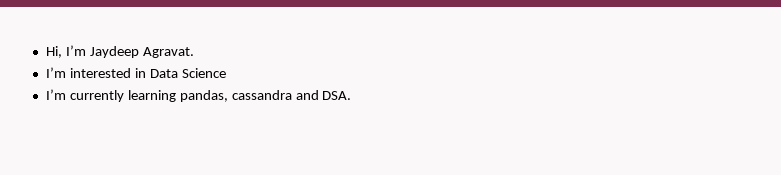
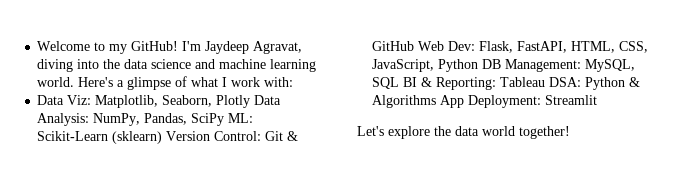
[45,45,194,58] [45,67,226,78] [45,89,352,102] Hi, I’m Jaydeep Agravat. // I’m interested in Data Science // I’m currently learning pandas, cassandra and DSA. -> [37,41,303,54] [37,59,317,72] [37,76,294,90] [37,95,282,108] [37,113,254,126] [37,131,299,144] [372,41,649,53] [372,59,636,72] [372,77,641,90] [372,95,598,108] [357,126,570,139] Welcome to my GitHub! I'm Jaydeep Agravat, diving into the data science and machine learning world. Here's a glimpse of what I work with: // Data Viz: Matplotlib, Seaborn, Plotly Data Analysis: NumPy, Pandas, SciPy ML: Scikit-Learn (sklearn) Version Control: Git & GitHub Web Dev: Flask, FastAPI, HTML, CSS, JavaScript, Python DB Management: MySQL, SQL BI & Reporting: Tableau DSA: Python & Algorithms App Deployment: Streamlit // Let's explore the data world together!

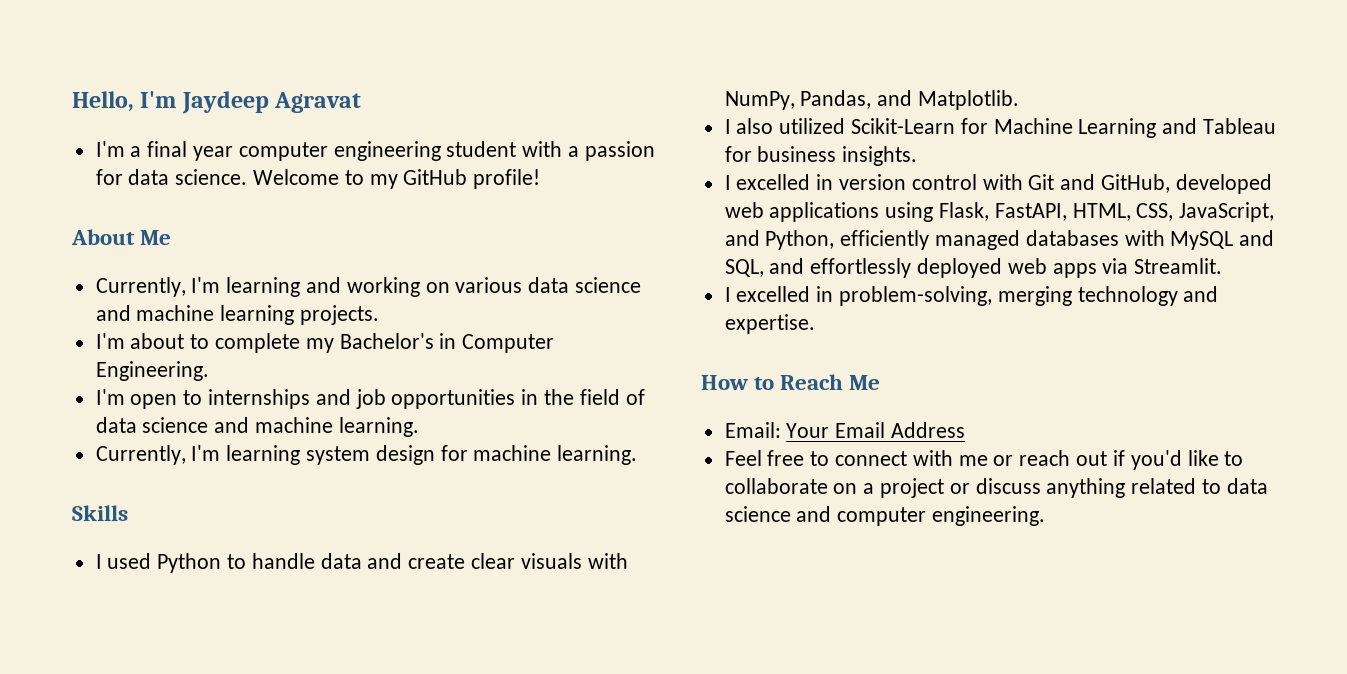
[37,41,303,54] [37,59,121,72] Welcome to my GitHub! I'm Jaydeep Agravat, diving into the -> [72,91,362,114] [95,141,655,161] [95,169,541,189] [71,229,172,245] [95,277,523,297] Hello, I'm Jaydeep Agravat // I'm a final year computer engineering student with a passion for data science. Welcome to my GitHub profile! // About Me // Currently, I'm learning and working on various
[37,76,294,90] [37,95,282,108] [37,113,254,126] [37,131,299,144] [372,41,476,51] world. Here's a glimpse of what I work with: // Data Viz: Matplotlib, Seaborn, Plotly Data Analysis: NumPy, Pandas, SciPy ML: Scikit-Learn (sklearn) Version Control: Git & GitHub Web Dev: -> [300,305,380,325] [95,333,555,353] [95,361,209,381] [95,389,645,409] [95,417,419,437] [95,445,638,465] [72,505,128,521] [95,553,628,573] [724,90,1020,110] [724,118,1277,138] [724,146,918,166] [724,174,1272,194] [724,202,934,222] projects. // I'm about to complete my Bachelor's in Computer Engineering. // I'm open to internships and job opportunities in the field of data science and machine learning. // Currently, I'm learning system design for machine learning. // Skills // I used Python to handle data and create clear visuals with NumPy, Pandas, and Matplotlib. // I also utilized Scikit-Learn for Machine Learning and Tableau for business insights. // I excelled in version control with Git and GitHub, developed web applications using
[438,59,636,72] [372,77,641,90] [372,95,598,108] [357,126,570,139] Python DB Management: MySQL, SQL BI & Reporting: Tableau DSA: Python & Algorithms App Deployment: Streamlit // Let's explore the data world together! -> [724,230,1275,250] [724,258,1223,278] [724,286,1219,306] [724,314,815,334] [701,374,881,390] [724,422,966,438] [724,450,1244,470] [724,478,1268,498] [724,506,1046,526] and Python, efficiently managed databases with MySQL and SQL, and effortlessly deployed web apps via Streamlit. // I excelled in problem-solving, merging technology and expertise. // How to Reach Me // Email: Your Email Address // Feel free to connect with me or reach out if you'd like to collaborate on a project or discuss anything related to data science and computer engineering.

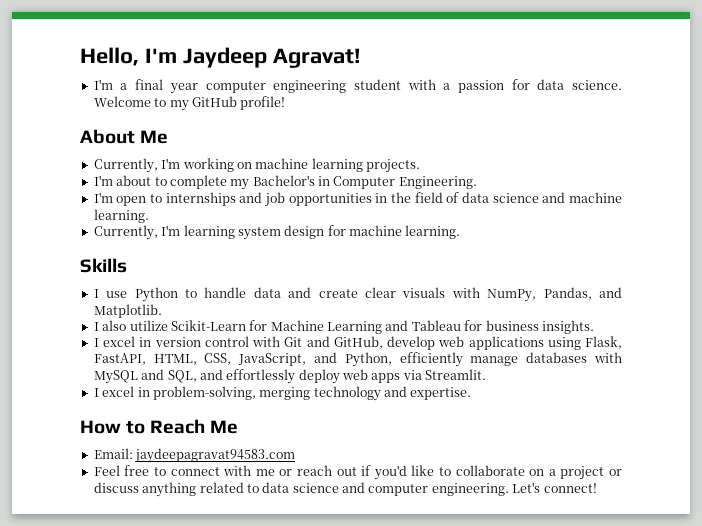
[274,92,362,113] Agravat -> [272,48,360,68] Agravat!
[226,277,642,297] [95,305,131,321] learning and working on various data science and -> [182,158,252,172] working on
[107,553,152,569] used -> [106,291,128,298] use
[779,118,846,134] utilized -> [129,320,168,331] utilize
[736,174,811,190] excelled -> [103,336,135,347] excel
[1175,174,1272,194] developed -> [387,336,435,350] develop
[935,230,1021,250] managed -> [470,356,519,366] manage
[917,258,1003,278] deployed -> [298,369,340,384] deploy
[736,286,811,302] excelled -> [102,386,135,397] excel
[786,422,966,438] Your Email Address -> [135,448,296,463] jaydeepagravat94583.com
(1046, 516) none -> [512,482,597,493] Let's connect!

